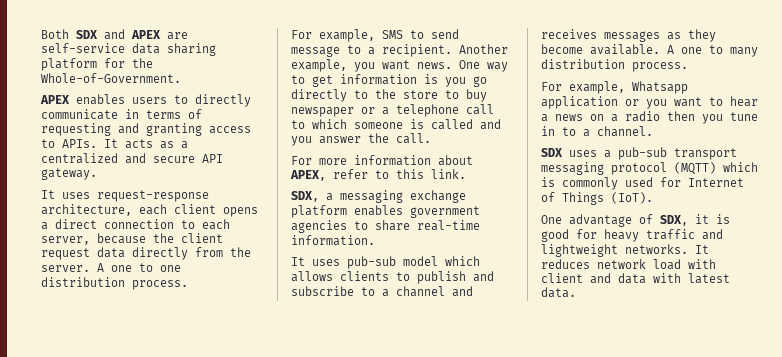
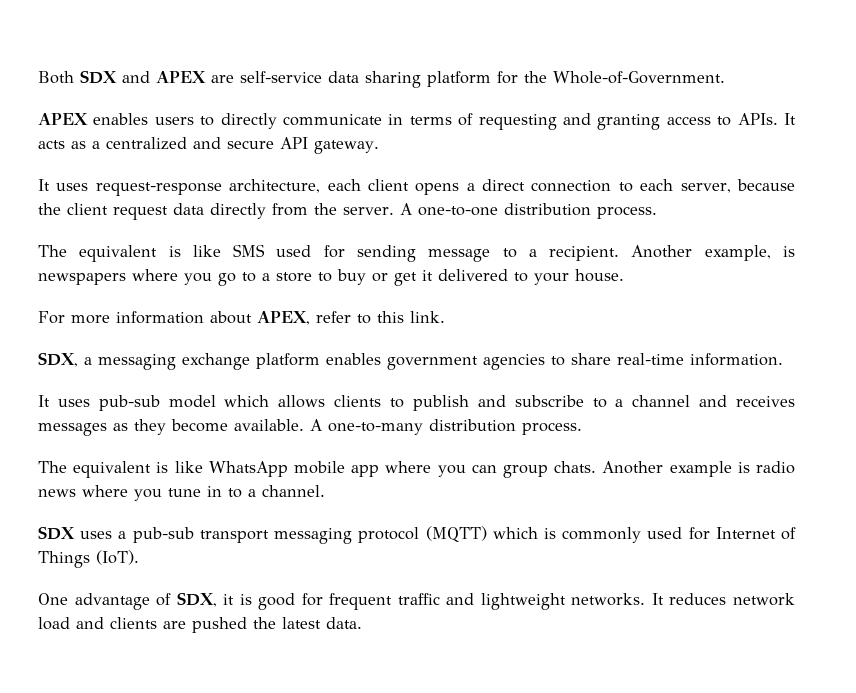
[111,263,181,272] [41,277,188,290] [291,29,459,42] one to one distribution process. // For example, SMS to send -> [417,203,657,219] [38,244,416,262] one-to-one distribution process. // The equivalent is like SMS used for sending
[354,60,508,72] [291,74,487,87] [291,89,487,102] [291,104,494,117] [291,119,501,130] [291,133,431,146] you want news. One way to get information is you go directly to the store to buy newspaper or a telephone call to which someone is called and you answer the call. -> [783,246,796,257] [38,269,624,286] is newspapers where you go to a store to buy or get it delivered to your house.
[681,45,758,57] [541,59,688,72] [541,81,688,94] [541,96,758,109] [541,111,695,122] one to many distribution process. // For example, Whatsapp application or you want to hear a news on a radio then -> [328,419,582,435] [38,461,796,478] [38,485,128,497] one-to-many distribution process. // The equivalent is like WhatsApp mobile app where you can group chats. Another example is radio news where
[604,229,639,242] heavy -> [329,593,393,610] frequent
[688,259,716,269] [541,273,681,284] with client and data with -> [76,617,276,633] and clients are pushed the

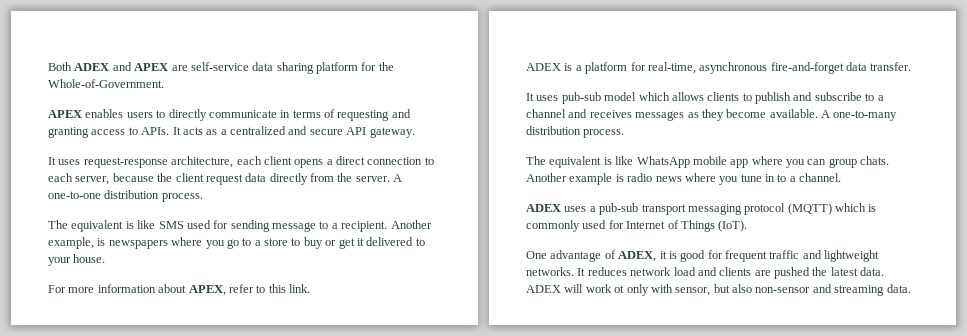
[80,70,117,84] SDX -> [74,63,110,71] ADEX
[38,352,783,370] SDX, a messaging exchange platform enables government agencies to share real-time information. -> [526,62,912,74] ADEX is a platform for real-time, asynchronous fire-and-forget data transfer.
[38,526,75,540] SDX -> [526,204,561,212] ADEX
[176,592,217,607] SDX, -> [618,251,657,262] ADEX,
(362, 623) none -> [526,284,911,296] ADEX will work ot only with sensor, but also non-sensor and streaming data.

